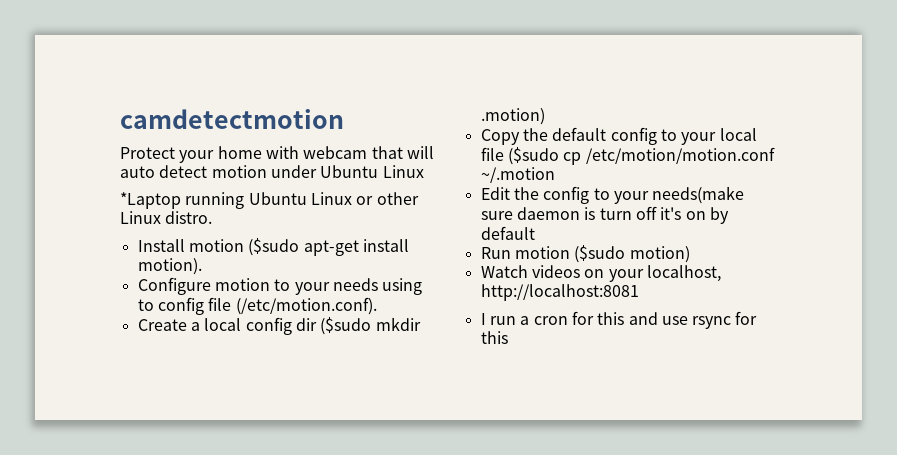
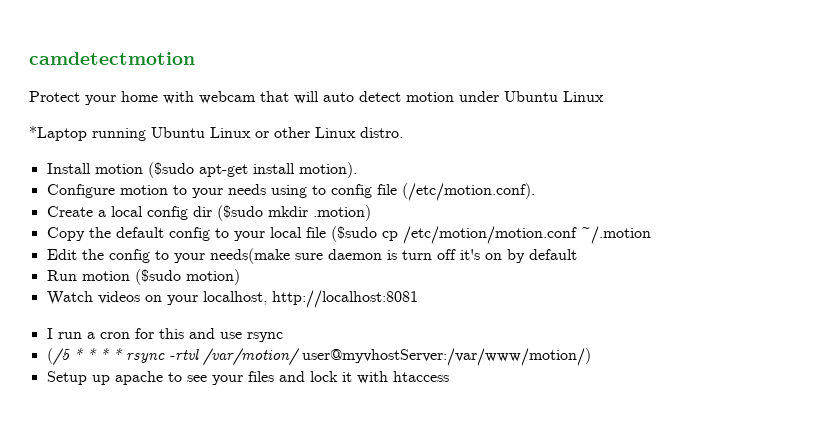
[735,311,758,325] [480,331,508,344] for this -> [46,348,591,366] [46,371,449,385] // (/5 * * * * rsync -rtvl /var/motion/ user@myvhostServer:/var/www/motion/) // Setup up apache to see your files and lock it with htaccess

